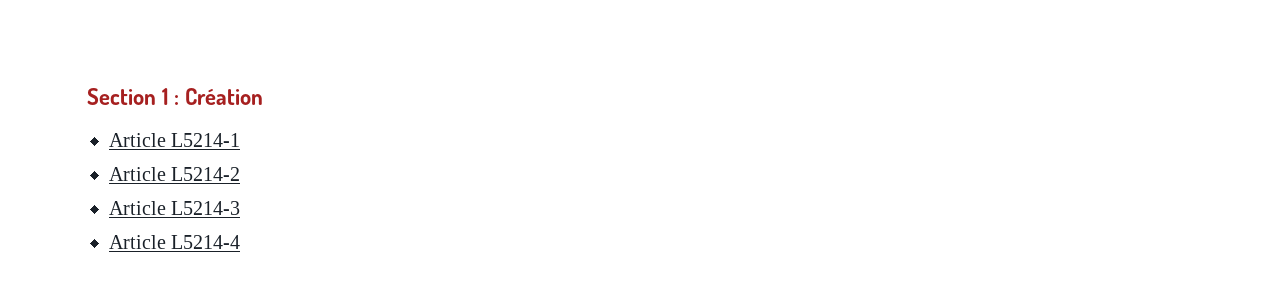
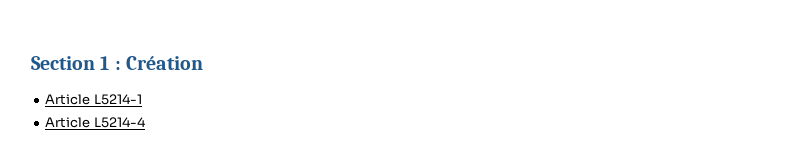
[109,167,241,181] [109,201,241,215] // Article L5214-2 // Article L5214-3 -> (142, 99) none

